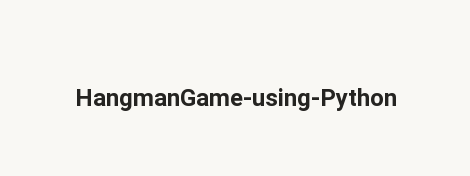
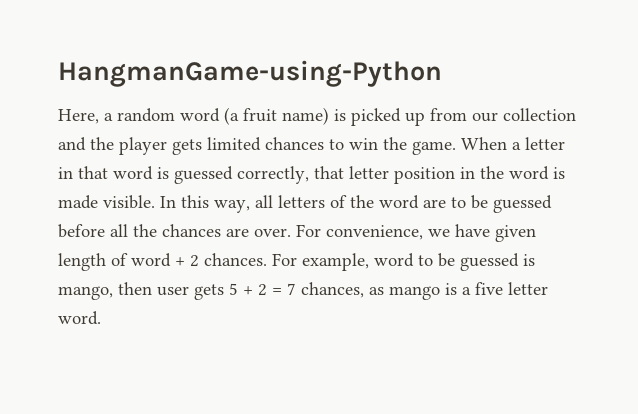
(397, 99) none -> [58,107,576,126] [58,137,565,155] [58,166,565,184] [58,195,552,213] [58,224,536,242] [58,253,535,271] [58,282,548,300] [58,311,101,325] // Here, a random word (a fruit name) is picked up from our collection and the player gets limited chances to win the game. When a letter in that word is guessed correctly, that letter position in the word is made visible. In this way, all letters of the word are to be guessed before all the chances are over. For convenience, we have given length of word + 2 chances. For example, word to be guessed is mango, then user gets 5 + 2 = 7 chances, as mango is a five letter word.

